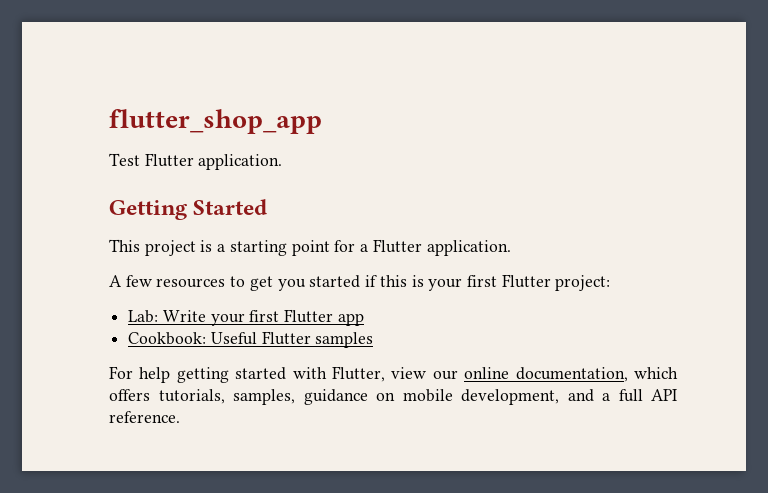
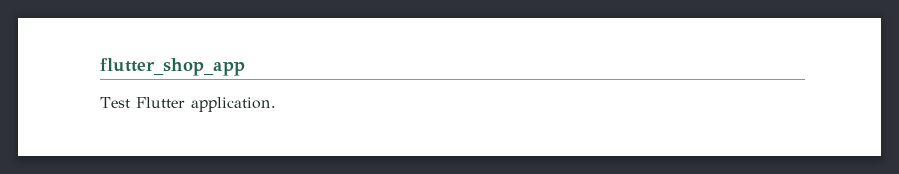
[109,199,268,220] [109,239,511,256] [109,274,611,291] [128,309,364,326] [128,331,374,348] [109,366,678,383] [109,389,677,405] [109,411,180,423] // Getting Started // This project is a starting point for a Flutter application. // A few resources to get you started if this is your first Flutter project: // Lab: Write your first Flutter app // Cookbook: Useful Flutter samples // For help getting started with Flutter, view our online documentation, which offers tutorials, samples, guidance on mobile development, and a full API reference. -> (276, 104) none

